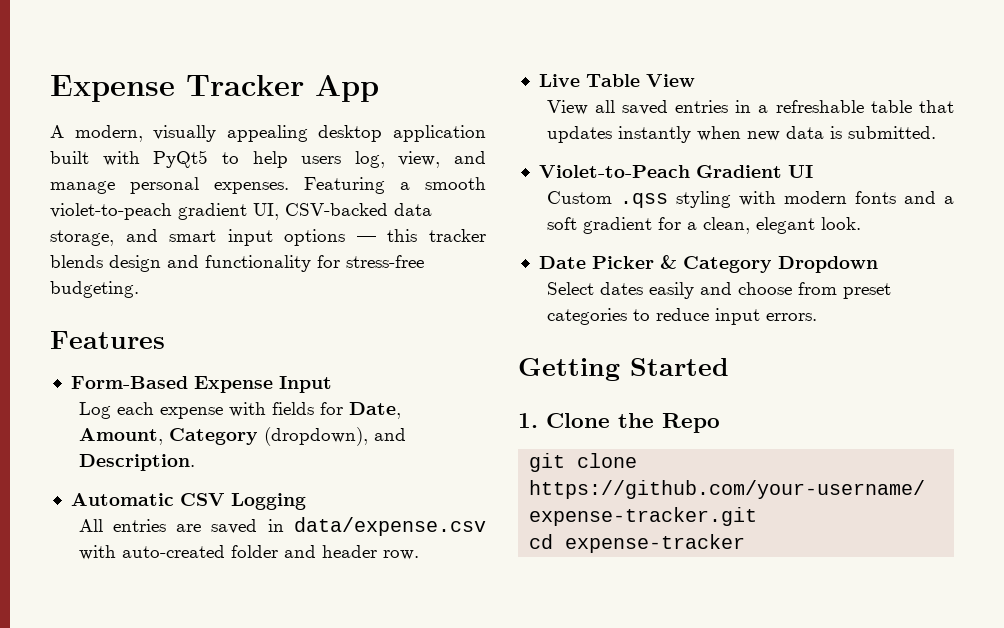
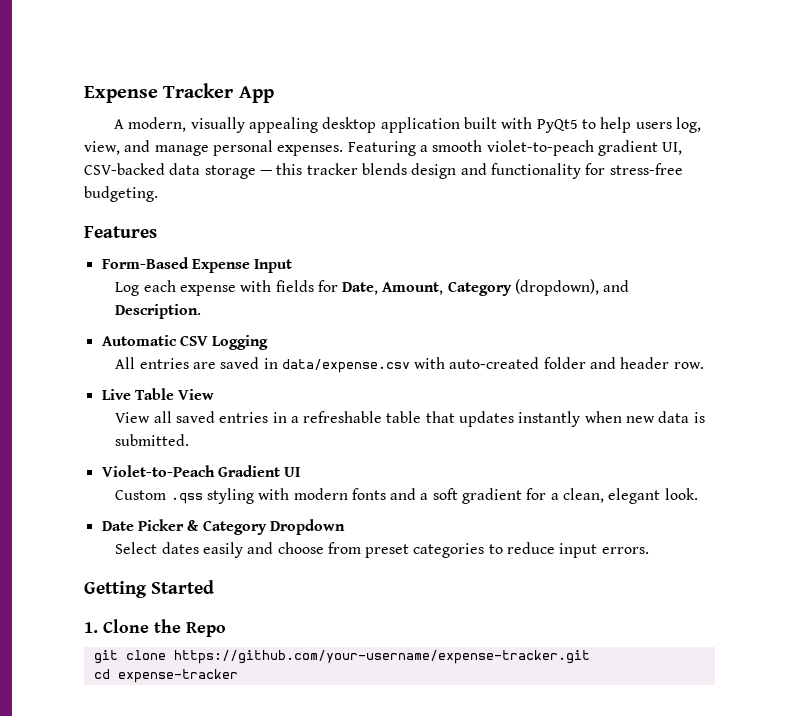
[50,229,346,246] storage, and smart input options -> [204,165,256,179] storage

